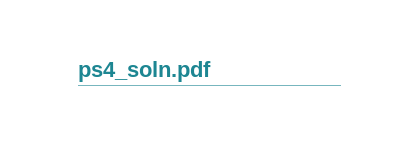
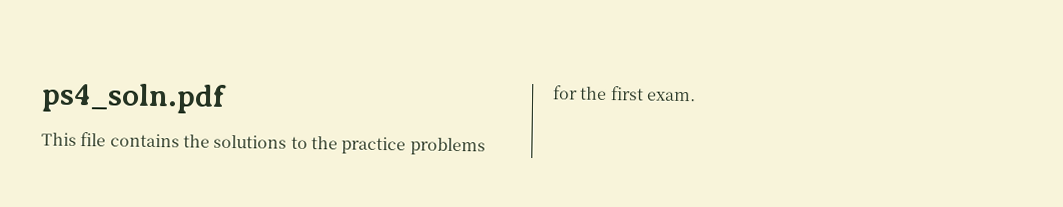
(211, 71) none -> [41,132,486,156] [553,85,696,102] // This file contains the solutions to the practice problems for the first exam.

